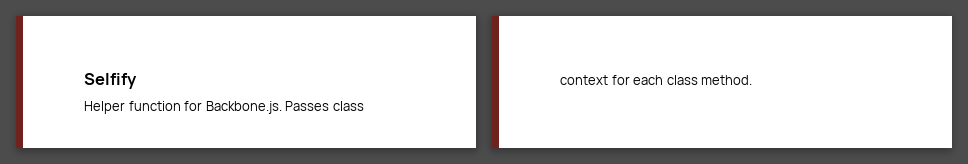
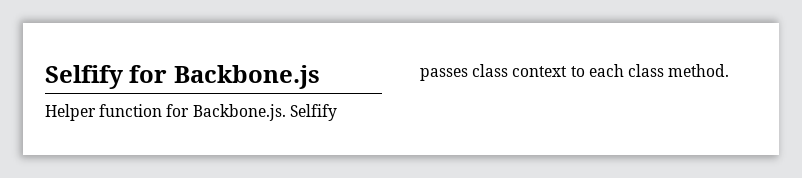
[84,73,137,89] Selfify -> [45,65,320,89] Selfify for Backbone.js
[285,101,330,111] Passes -> [289,104,337,121] [420,68,468,81] Selfify passes
[611,75,630,85] for -> [570,66,585,77] to

